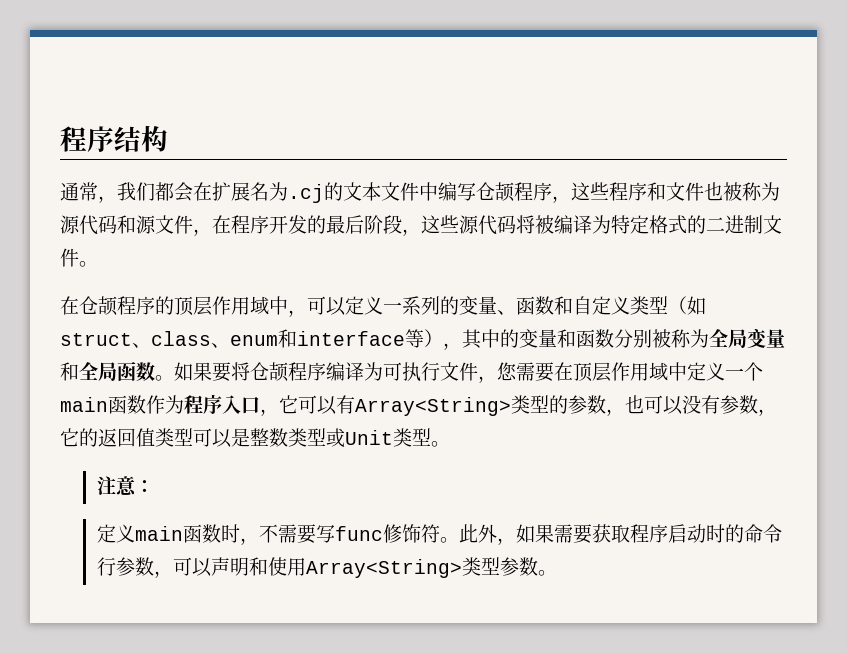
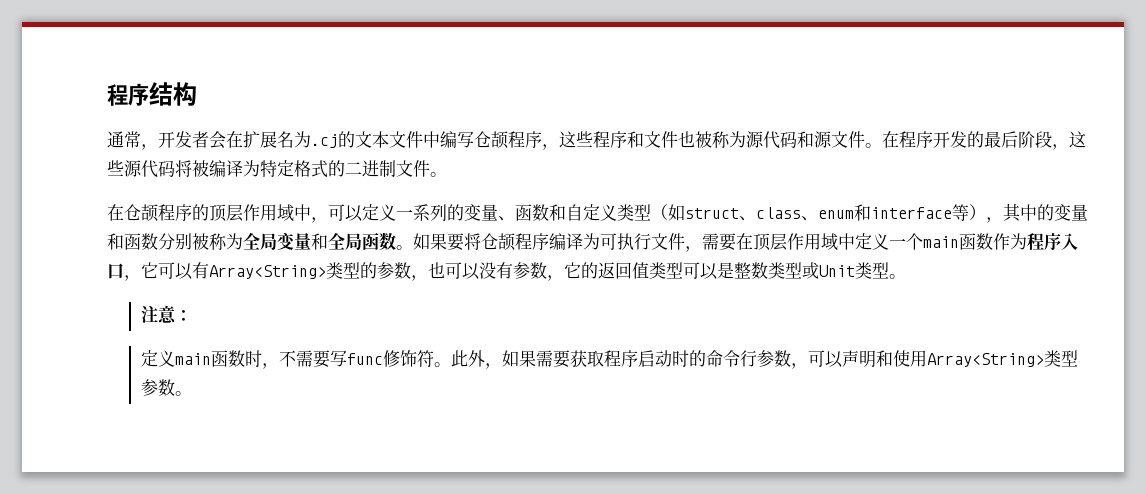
[117,182,174,201] 我们都 -> [158,131,209,148] 开发者
[193,229,212,236] ， -> [865,143,882,148] 。
[497,362,517,381] 您 -> (702, 249) none

